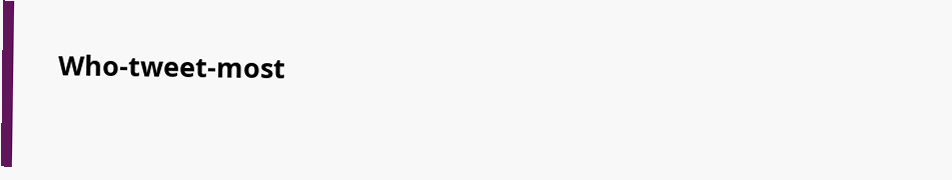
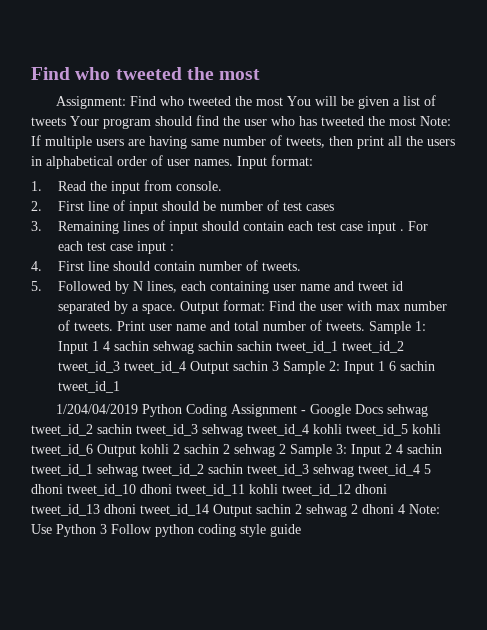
[58,54,286,79] Who-tweet-most -> [31,67,261,80] [55,95,436,109] [31,115,451,129] [31,135,455,149] [31,155,313,169] [31,180,222,194] [31,200,334,214] [31,220,428,234] [57,241,174,254] [31,260,301,271] [31,281,403,294] [57,300,447,314] [57,320,426,334] [57,341,404,354] [57,361,435,374] [57,381,120,393] [55,404,428,417] [31,424,441,437] [31,444,442,457] [31,464,431,477] [31,484,387,496] [31,504,440,517] [31,524,301,537] Find who tweeted the most // Assignment: Find who tweeted the most You will be given a list of tweets Your program should find the user who has tweeted the most Note: If multiple users are having same number of tweets, then print all the users in alphabetical order of user names. Input format: // 1. Read the input from console. // 2. First line of input should be number of test cases // 3. Remaining lines of input should contain each test case input . For each test case input : // 4. First line should contain number of tweets. // 5. Followed by N lines, each containing user name and tweet id separated by a space. Output format: Find the user with max number of tweets. Print user name and total number of tweets. Sample 1: Input 1 4 sachin sehwag sachin sachin tweet_id_1 tweet_id_2 tweet_id_3 tweet_id_4 Output sachin 3 Sample 2: Input 1 6 sachin tweet_id_1 // 1/204/04/2019 Python Coding Assignment - Google Docs sehwag tweet_id_2 sachin tweet_id_3 sehwag tweet_id_4 kohli tweet_id_5 kohli tweet_id_6 Output kohli 2 sachin 2 sehwag 2 Sample 3: Input 2 4 sachin tweet_id_1 sehwag tweet_id_2 sachin tweet_id_3 sehwag tweet_id_4 5 dhoni tweet_id_10 dhoni tweet_id_11 kohli tweet_id_12 dhoni tweet_id_13 dhoni tweet_id_14 Output sachin 2 sehwag 2 dhoni 4 Note: Use Python 3 Follow python coding style guide

